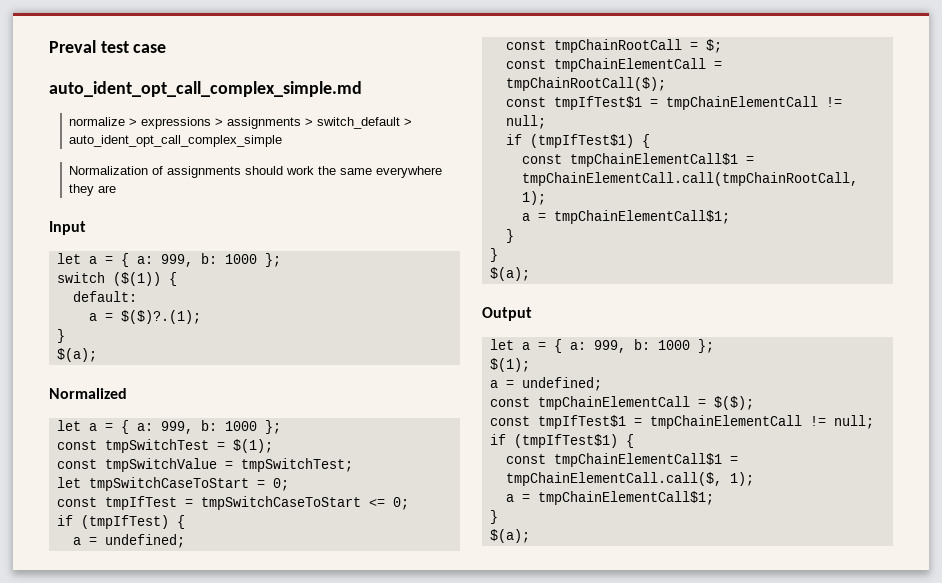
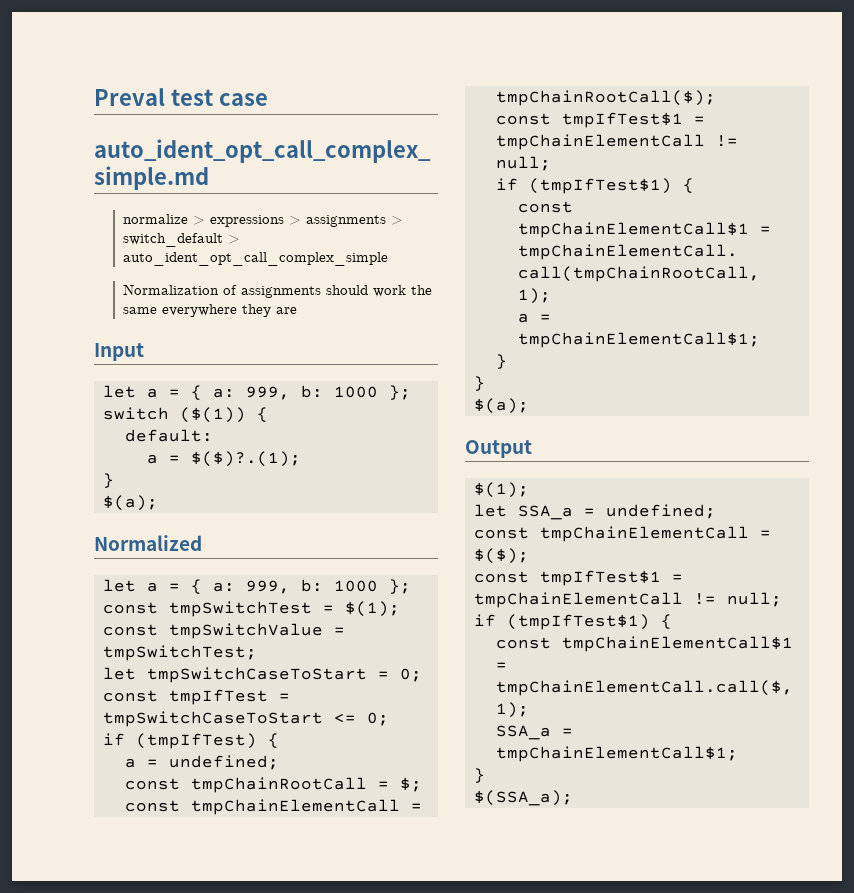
[489,339,714,353] [489,358,530,372] [489,380,498,388] // let a = { a: 999, b: 1000 }; // $(1); // a -> [474,482,529,498] [474,504,573,520] // $(1); // let SSA_a
[505,491,714,505] [489,510,498,524] [489,529,530,543] a = tmpChainElementCall$1; // } // $(a); -> [496,725,573,740] [496,746,738,762] [474,768,485,783] [474,790,573,806] SSA_a = tmpChainElementCall$1; // } // $(SSA_a);

